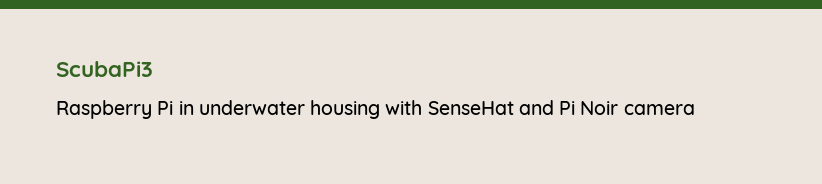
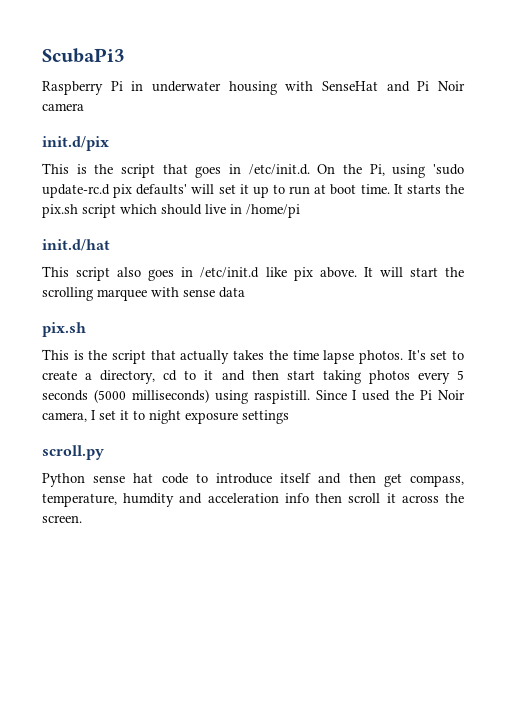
(695, 109) none -> [42,136,109,151] [42,163,465,178] [42,184,465,198] [42,204,300,218] [42,239,110,251] [42,266,464,281] [42,287,245,301] [42,322,86,337] [42,349,464,364] [42,370,464,384] [42,389,465,404] [42,410,289,424] [42,445,104,460] [42,473,464,487] [42,493,465,507] [42,515,82,523] // init.d/pix // This is the script that goes in /etc/init.d. On the Pi, using 'sudo update-rc.d pix defaults' will set it up to run at boot time. It starts the pix.sh script which should live in /home/pi // init.d/hat // This script also goes in /etc/init.d like pix above. It will start the scrolling marquee with sense data // pix.sh // This is the script that actually takes the time lapse photos. It's set to create a directory, cd to it and then start taking photos every 5 seconds (5000 milliseconds) using raspistill. Since I used the Pi Noir camera, I set it to night exposure settings // scroll.py // Python sense hat code to introduce itself and then get compass, temperature, humdity and acceleration info then scroll it across the screen.

